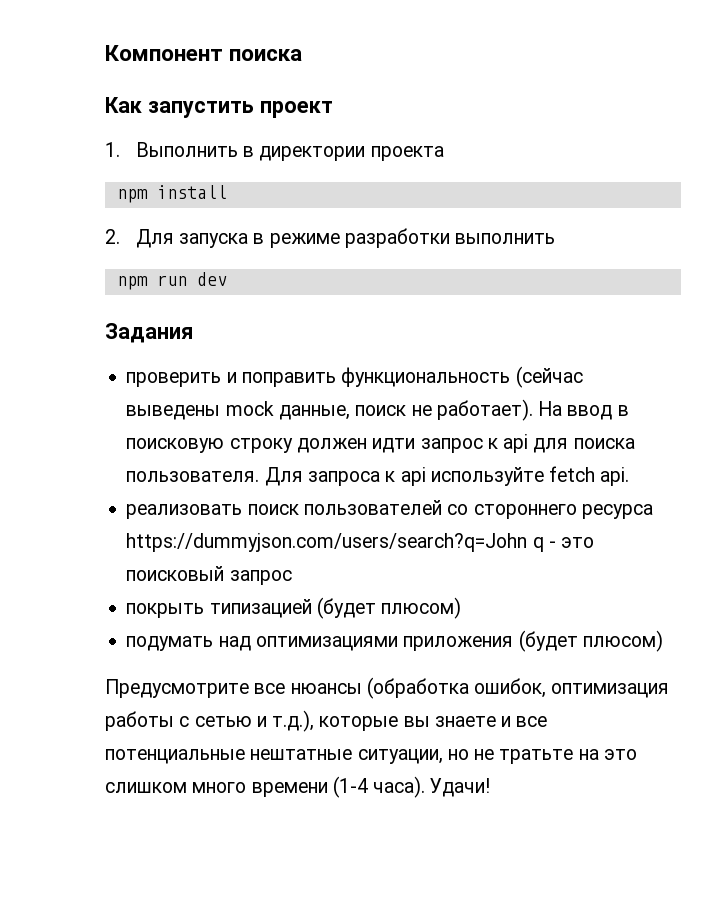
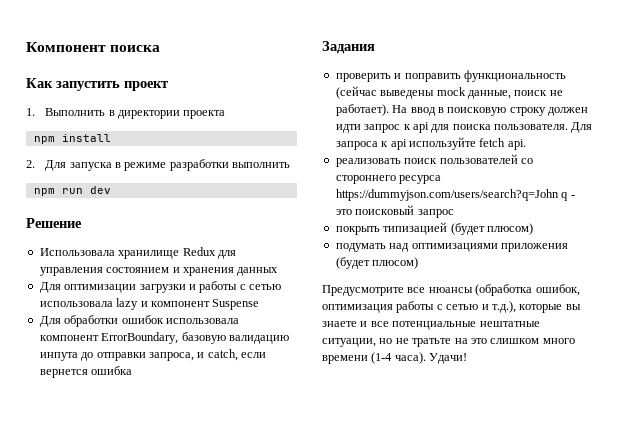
(227, 279) none -> [26,218,82,228] [39,247,236,259] [39,267,279,276] [39,281,281,293] [39,298,260,310] [39,315,239,327] [39,332,289,344] [39,349,266,361] [39,366,133,378] // Решение // Использовала хранилище Redux для управления состоянием и хранения данных // Для оптимизации загрузки и работы с сетью использовала lazy и компонент Suspense // Для обработки ошибок использовала компонент ErrorBoundary, базовую валидацию инпута до отправки запроса, и catch, если вернется ошибка

